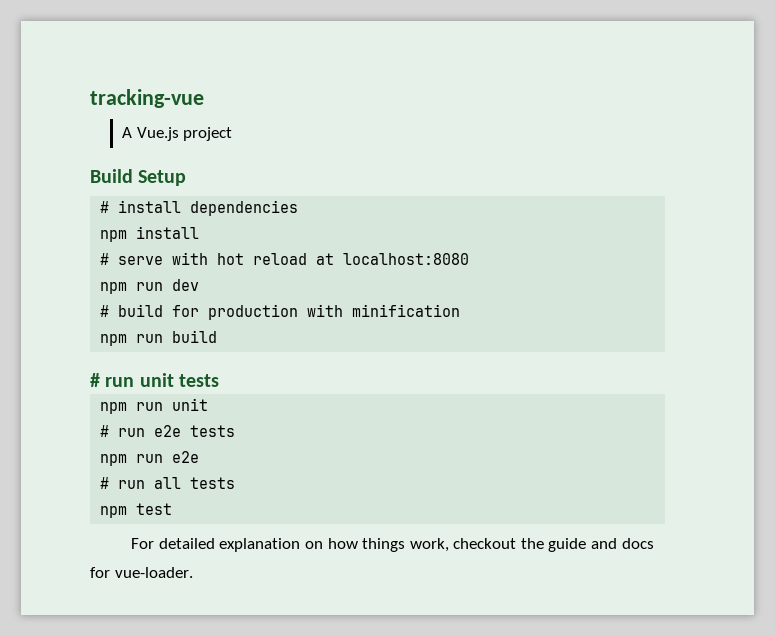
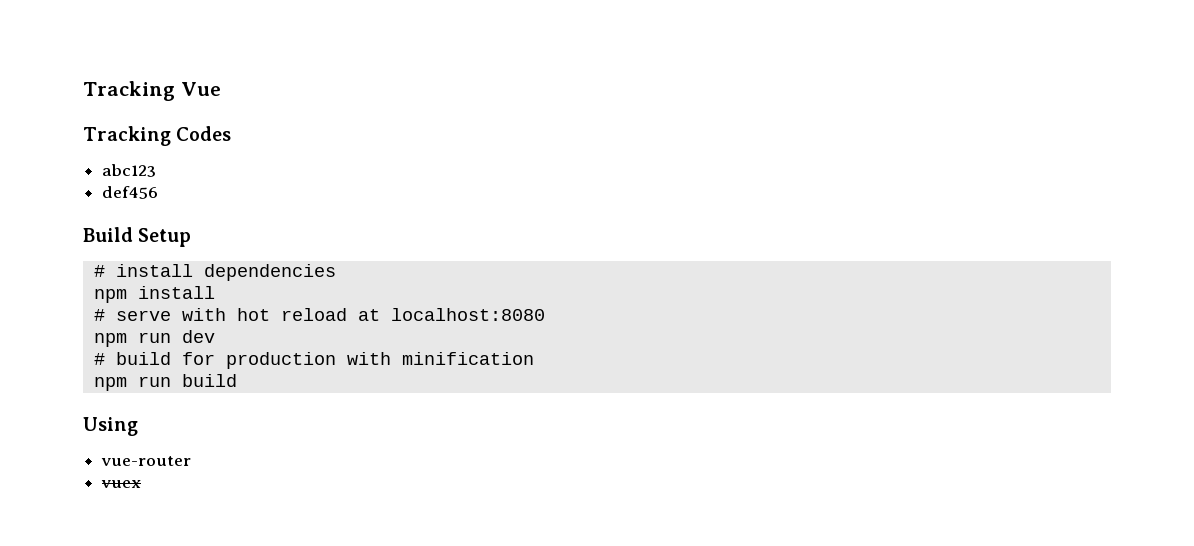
[90,89,204,108] [122,127,233,141] tracking-vue // A Vue.js project -> [83,81,221,101] [83,126,232,146] [102,164,157,177] [102,186,159,199] Tracking Vue // Tracking Codes // abc123 // def456
[90,373,220,387] [100,398,209,414] [100,425,236,437] [100,451,200,466] [100,477,236,489] [100,503,173,518] [131,538,654,552] [90,567,193,578] # run unit tests // npm run unit // # run e2e tests // npm run e2e // # run all tests // npm test // For detailed explanation on how things work, checkout the guide and docs for vue-loader. -> [83,417,138,436] [101,456,192,466] [101,480,142,488] Using // vue-router // vuex

